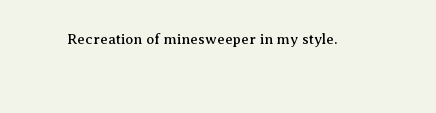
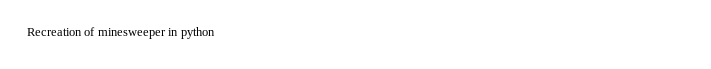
[277,33,337,47] my style. -> [180,27,215,39] python

